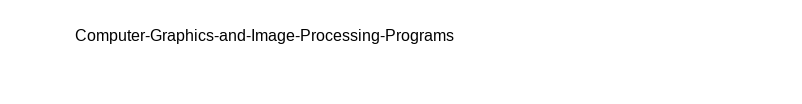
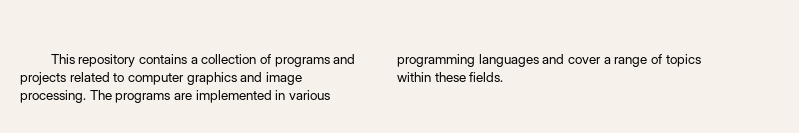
[75,29,454,44] Computer-Graphics-and-Image-Processing-Programs -> [50,54,356,67] [20,72,302,85] [20,90,330,103] [397,54,701,67] [397,72,504,82] This repository contains a collection of programs and projects related to computer graphics and image processing. The programs are implemented in various programming languages and cover a range of topics within these fields.

